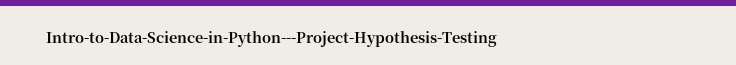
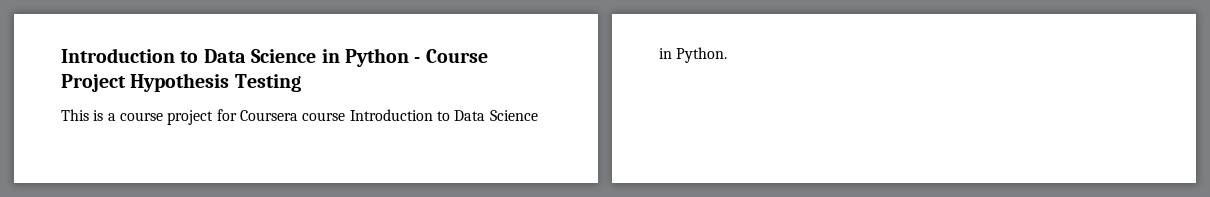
[46,31,497,47] Intro-to-Data-Science-in-Python---Project-Hypothesis-Testing -> [61,48,488,67] [61,73,301,92] [61,109,538,125] [659,47,728,63] Introduction to Data Science in Python - Course Project Hypothesis Testing // This is a course project for Coursera course Introduction to Data Science in Python.

